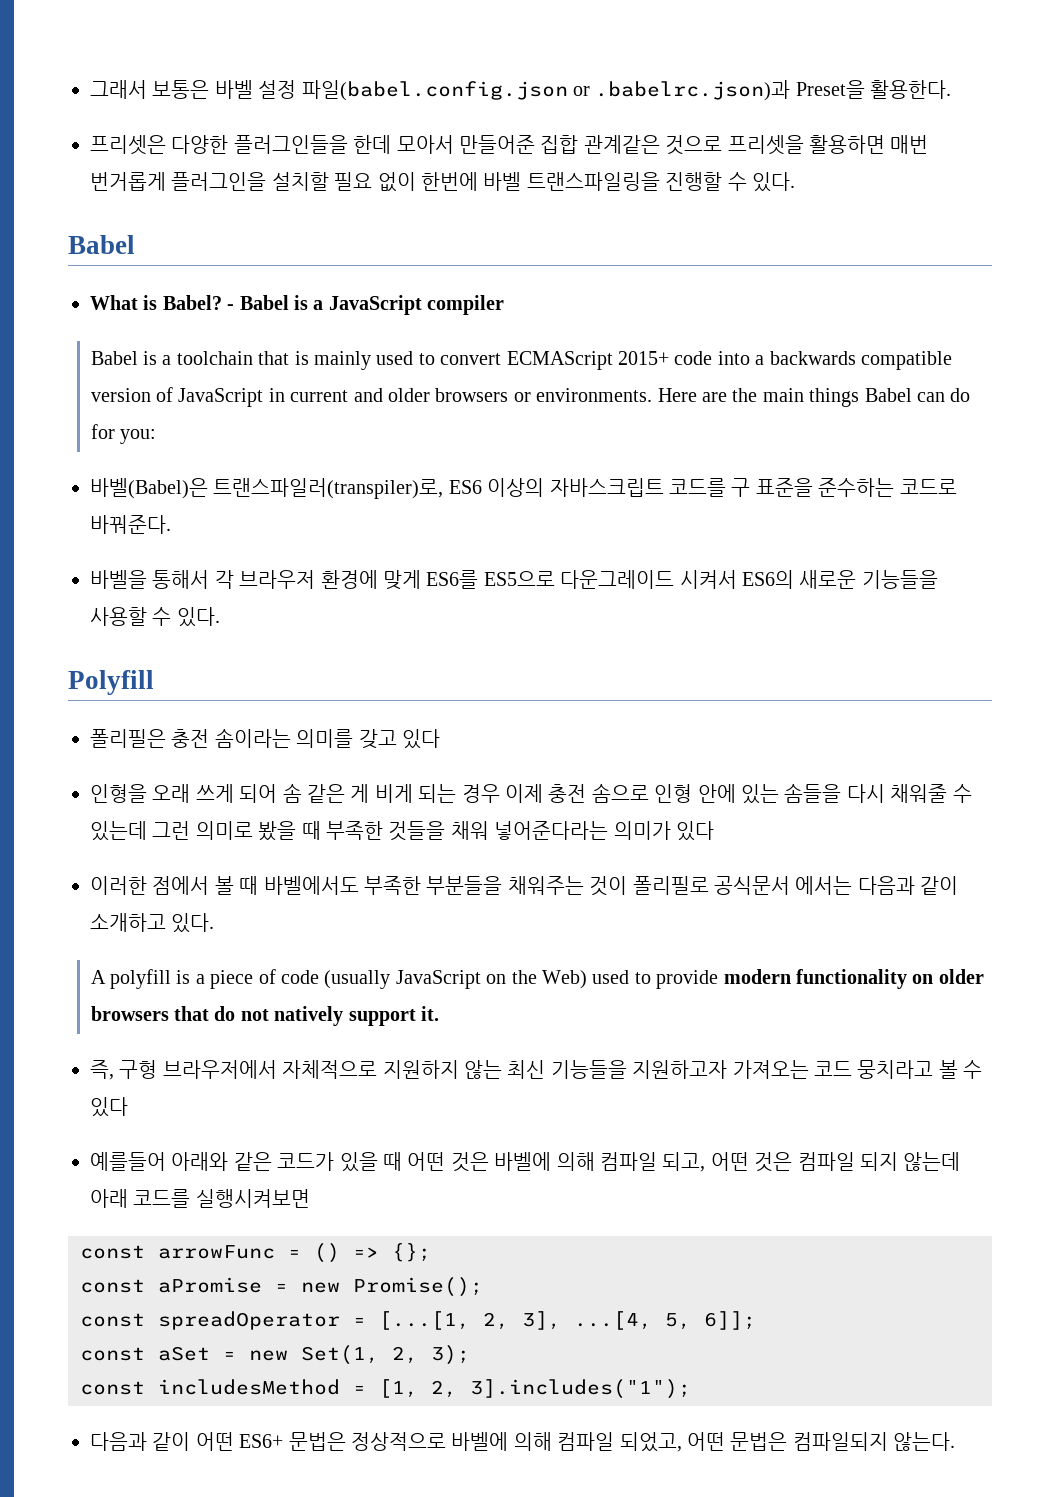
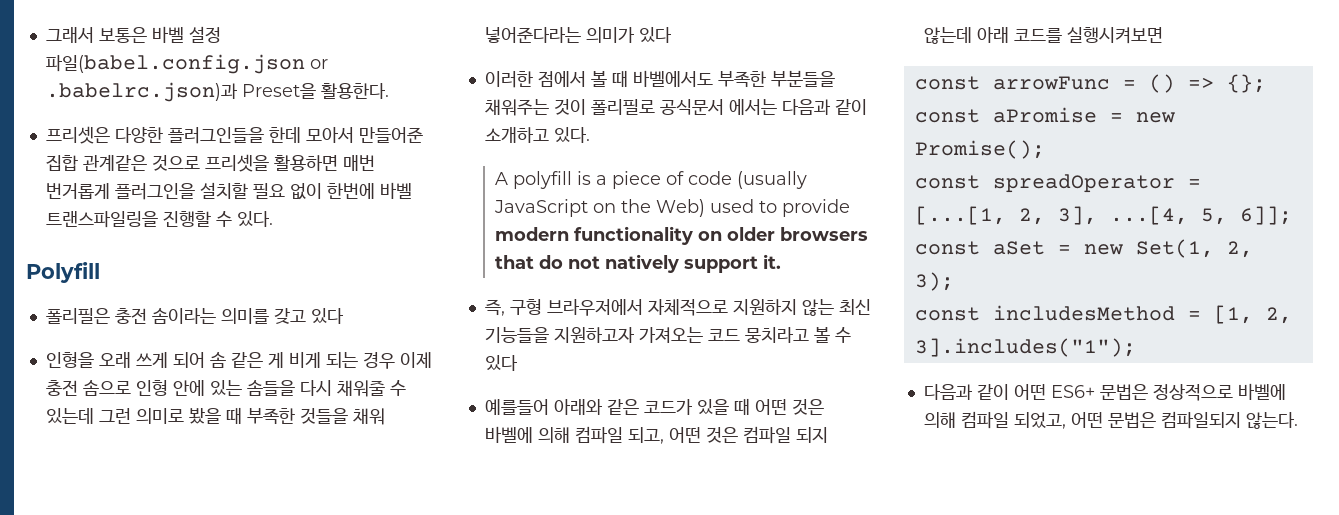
[68,235,135,254] [90,295,505,315] [90,351,952,370] [90,387,971,407] [90,424,156,444] [90,478,957,499] [90,515,171,534] [90,570,938,590] [90,607,220,627] // Babel // What is Babel? - Babel is a JavaScript compiler // Babel is a toolchain that is mainly used to convert ECMAScript 2015+ code into a backwards compatible version of JavaScript in current and older browsers or environments. Here are the main things Babel can do for you: // 바벨(Babel)은 트랜스파일러(transpiler)로, ES6 이상의 자바스크립트 코드를 구 표준을 준수하는 코드로 바꿔준다. // 바벨을 통해서 각 브라우저 환경에 맞게 ES6를 ES5으로 다운그레이드 시켜서 ES6의 새로운 기능들을 사용할 수 있다. -> (273, 219) none

